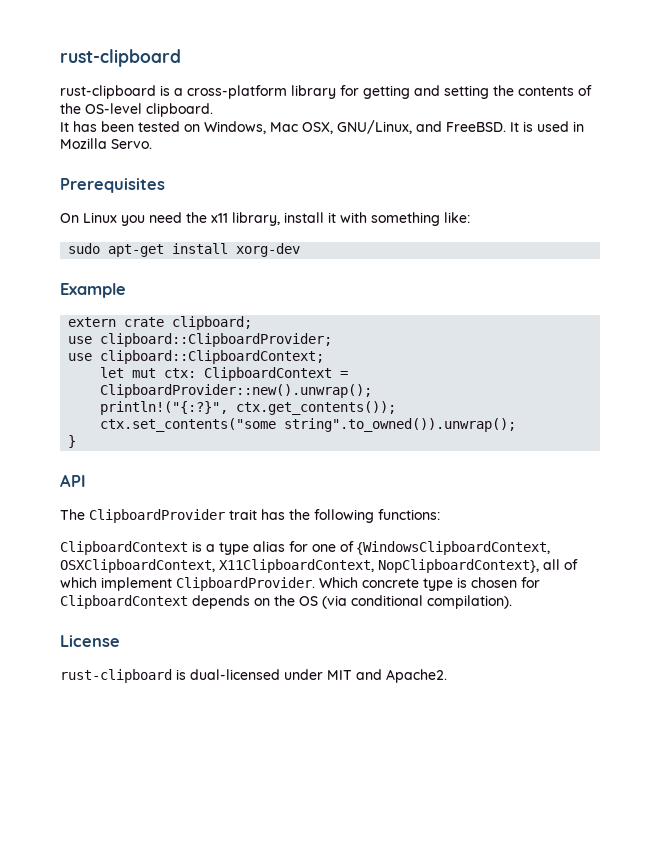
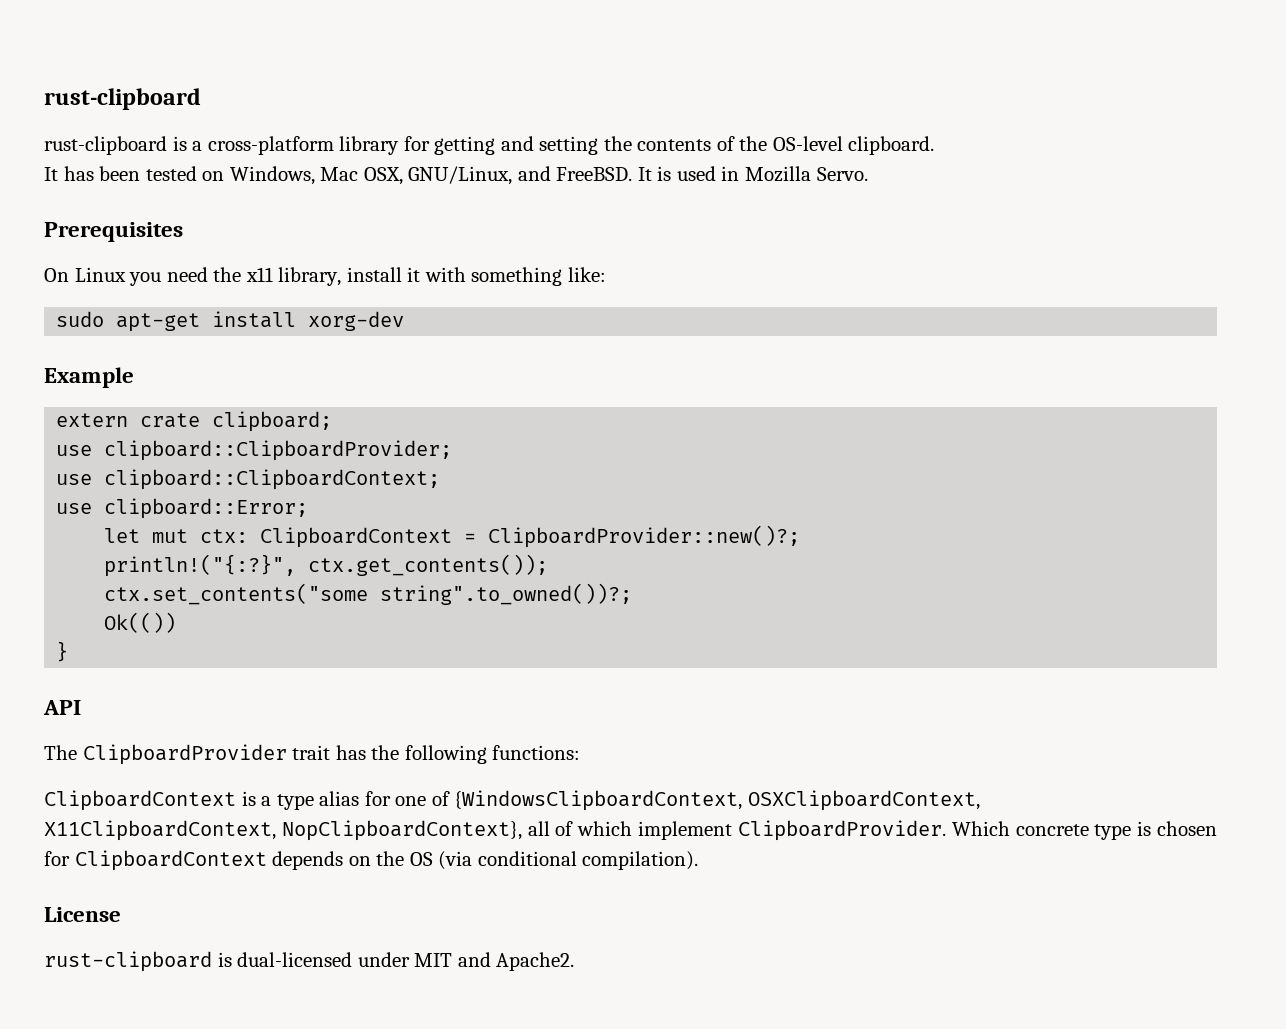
(325, 357) none -> [56,498,309,519] // use clipboard::Error;
[100,384,373,398] ClipboardProvider::new().unwrap(); -> [488,525,801,548] ClipboardProvider::new()?;
[284,418,517,432] string".to_owned()).unwrap(); -> [380,583,633,605] [104,612,177,633] string".to_owned())?; // Ok(())

